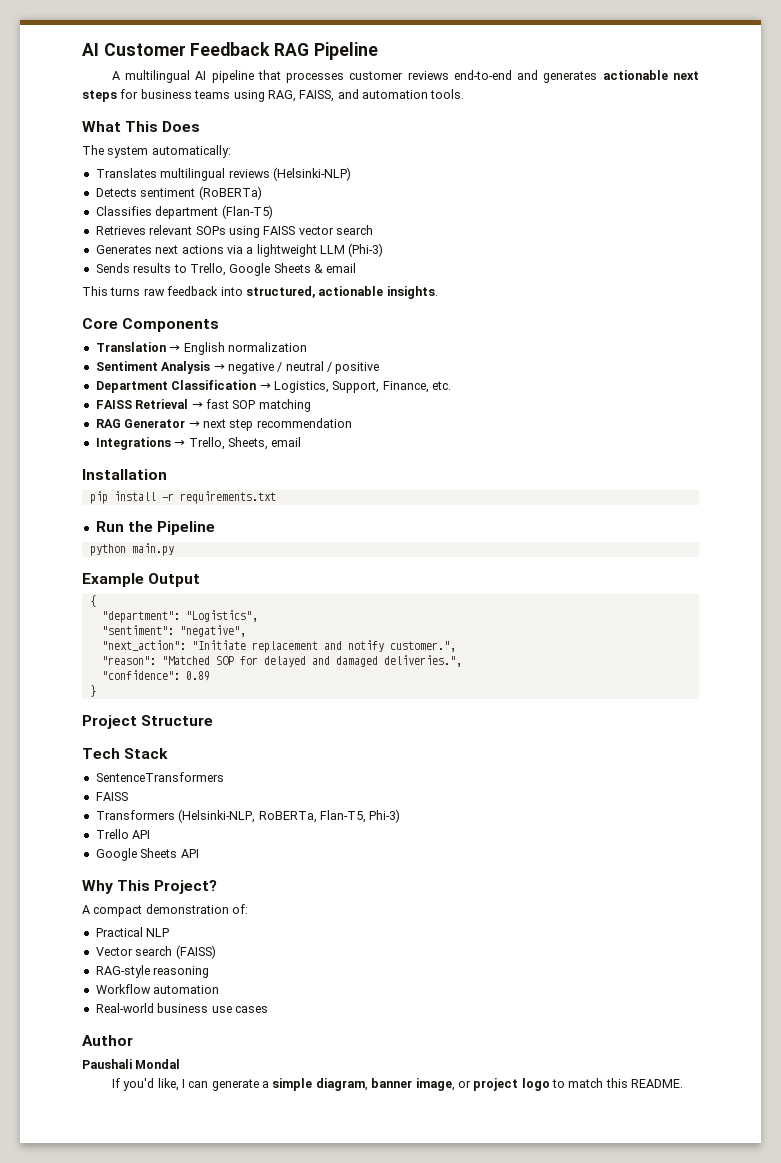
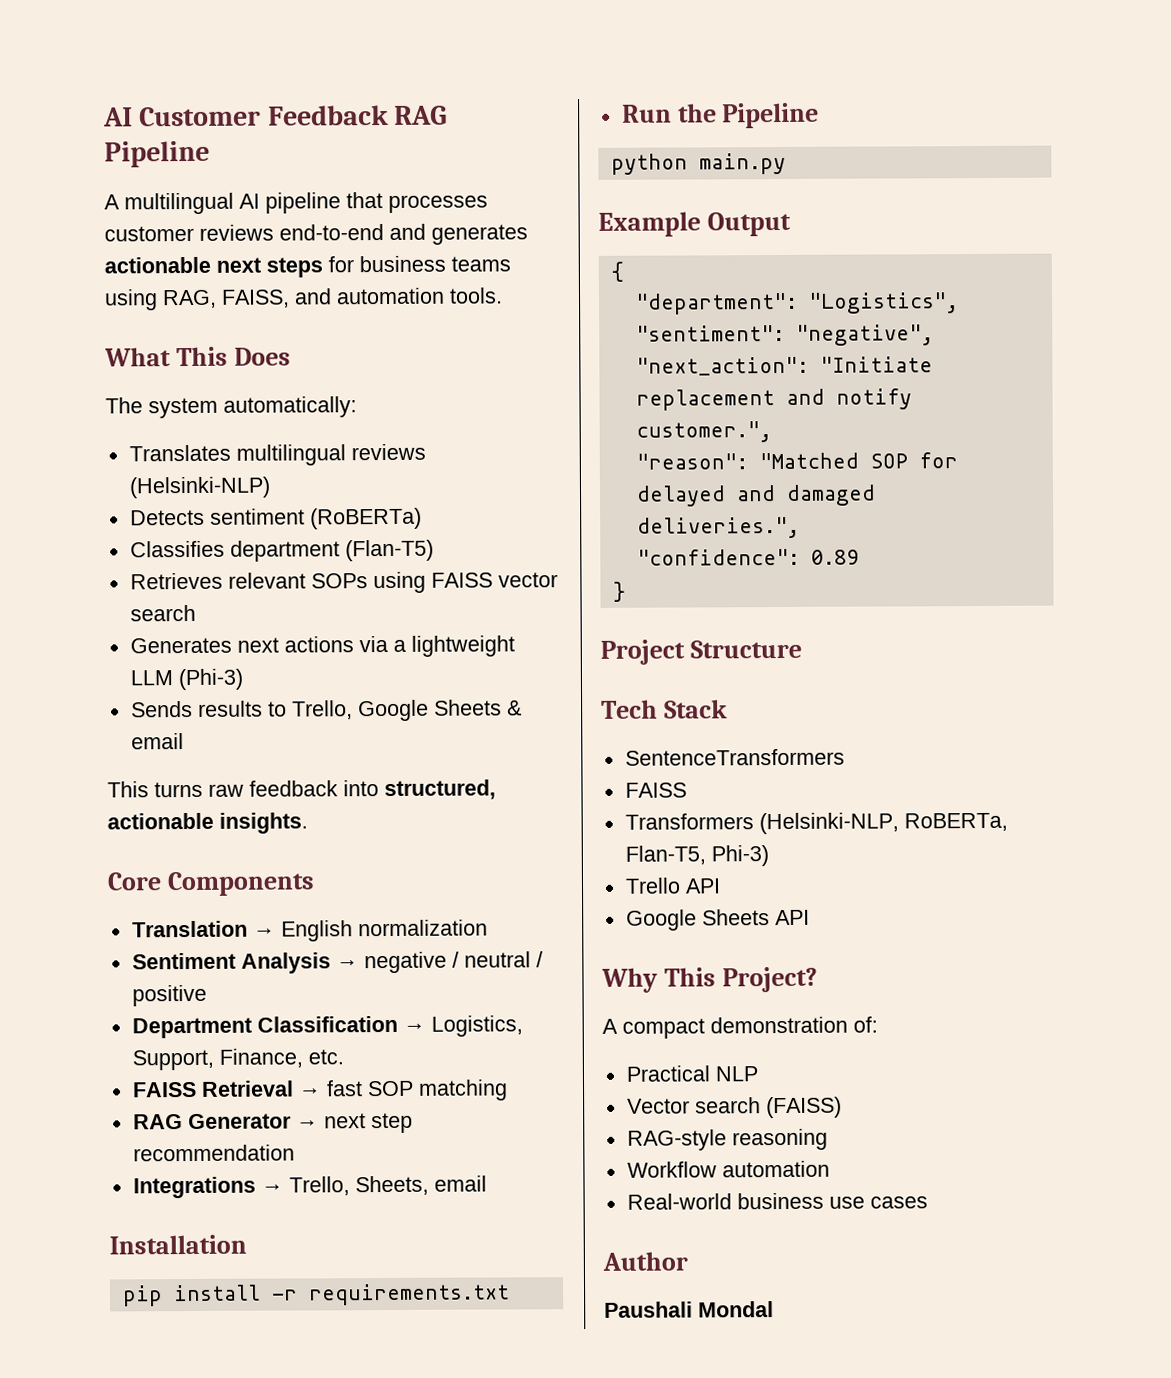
[111,1078,684,1091] // If you'd like, I can generate a simple diagram, banner image, or project logo to match this README. -> (774, 1309) none

